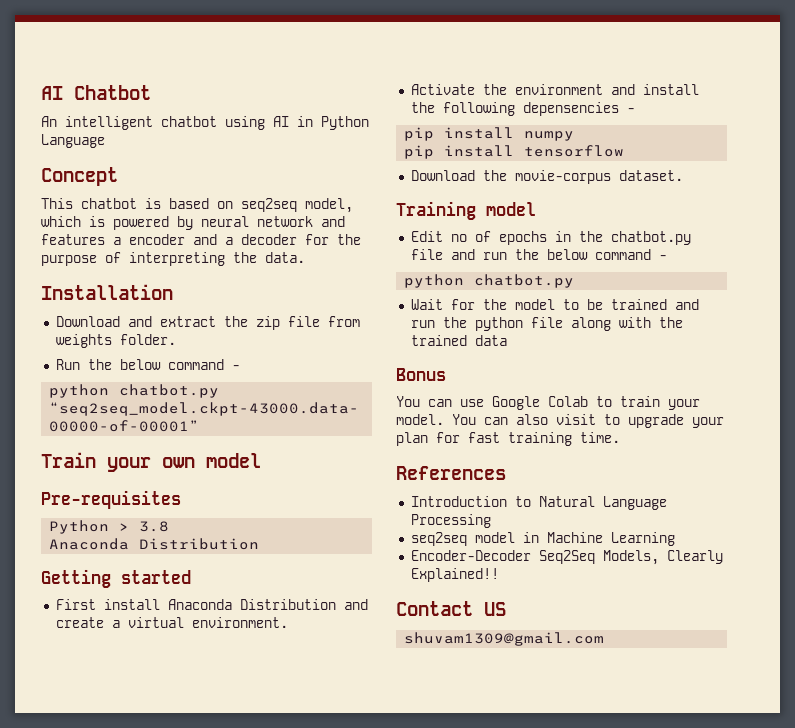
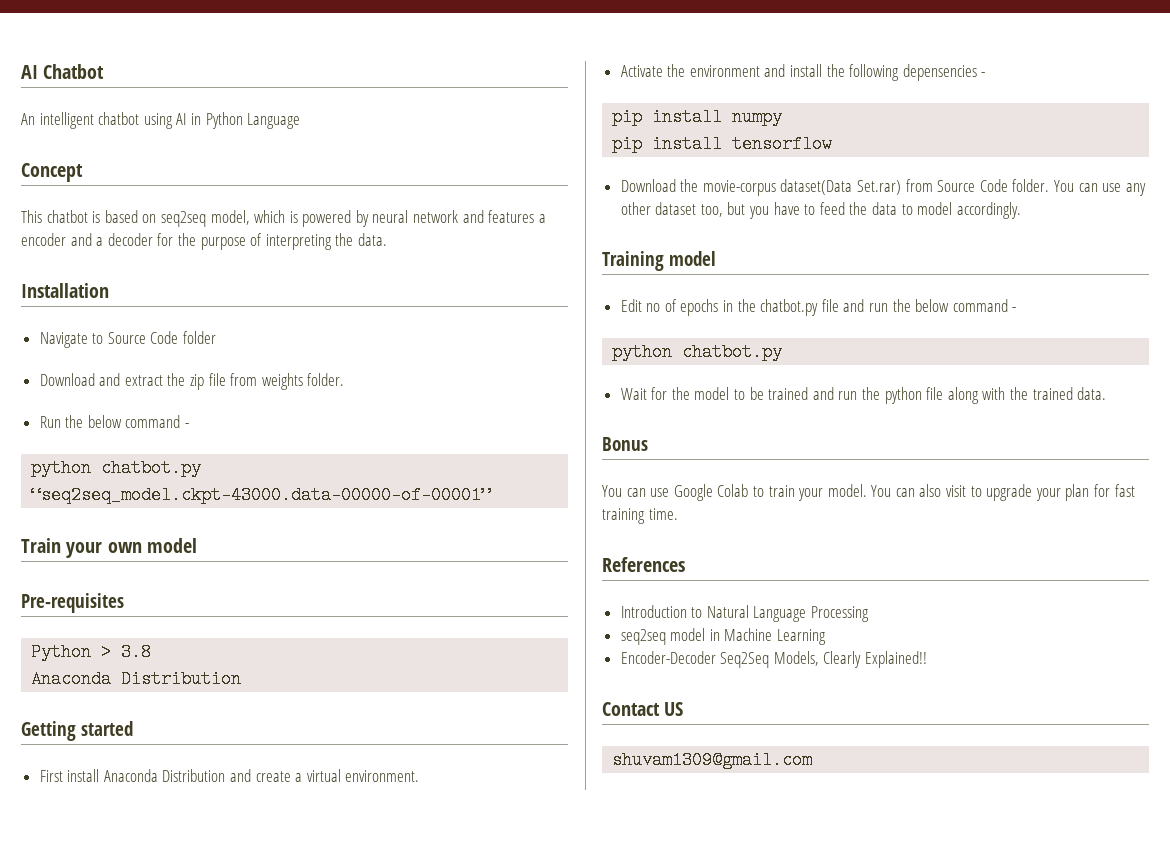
(173, 292) none -> [39,331,217,348] // Navigate to Source Code folder
[618,170,683,181] dataset. -> [780,179,1146,196] [620,202,1021,219] dataset(Data Set.rar) from Source Code folder. You can use any other dataset too, but you have to feed the data to model accordingly.
[474,335,507,346] data -> [1077,387,1107,400] data.

